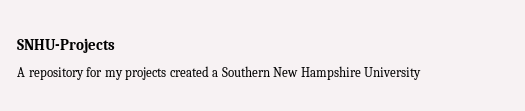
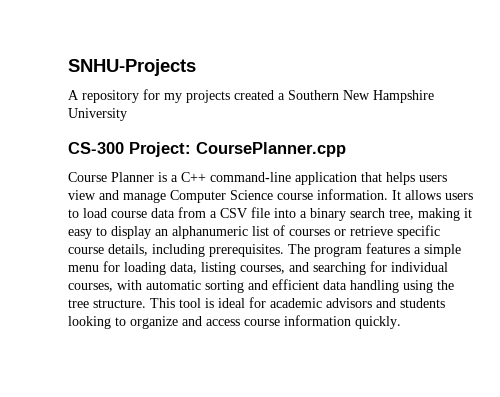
(422, 73) none -> [68,142,346,157] [68,172,447,185] [68,189,473,203] [68,207,472,221] [68,225,440,239] [68,243,461,257] [68,261,448,275] [68,279,454,293] [68,297,445,308] [68,315,401,329] // CS-300 Project: CoursePlanner.cpp // Course Planner is a C++ command-line application that helps users view and manage Computer Science course information. It allows users to load course data from a CSV file into a binary search tree, making it easy to display an alphanumeric list of courses or retrieve specific course details, including prerequisites. The program features a simple menu for loading data, listing courses, and searching for individual courses, with automatic sorting and efficient data handling using the tree structure. This tool is ideal for academic advisors and students looking to organize and access course information quickly.

